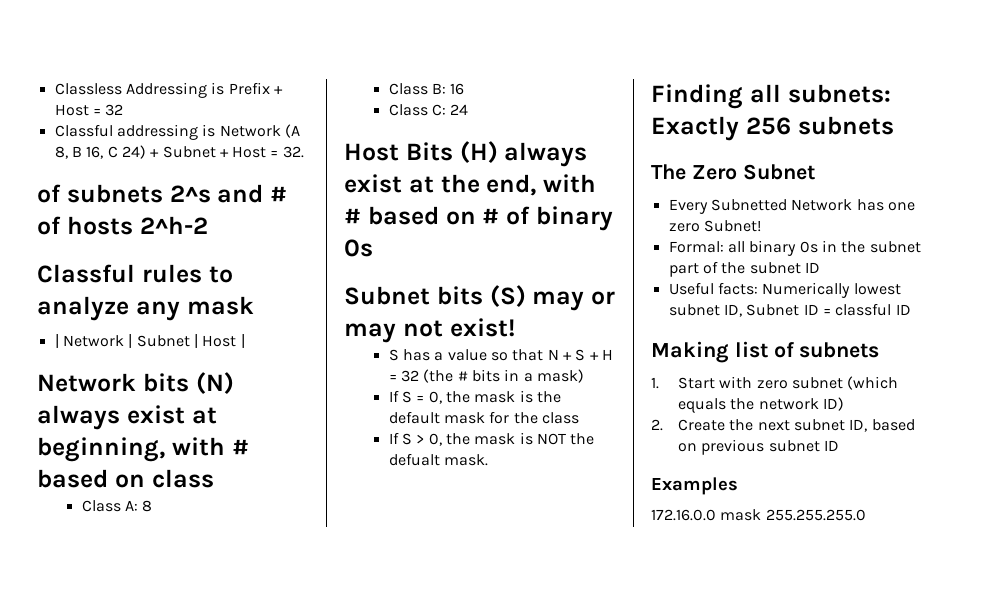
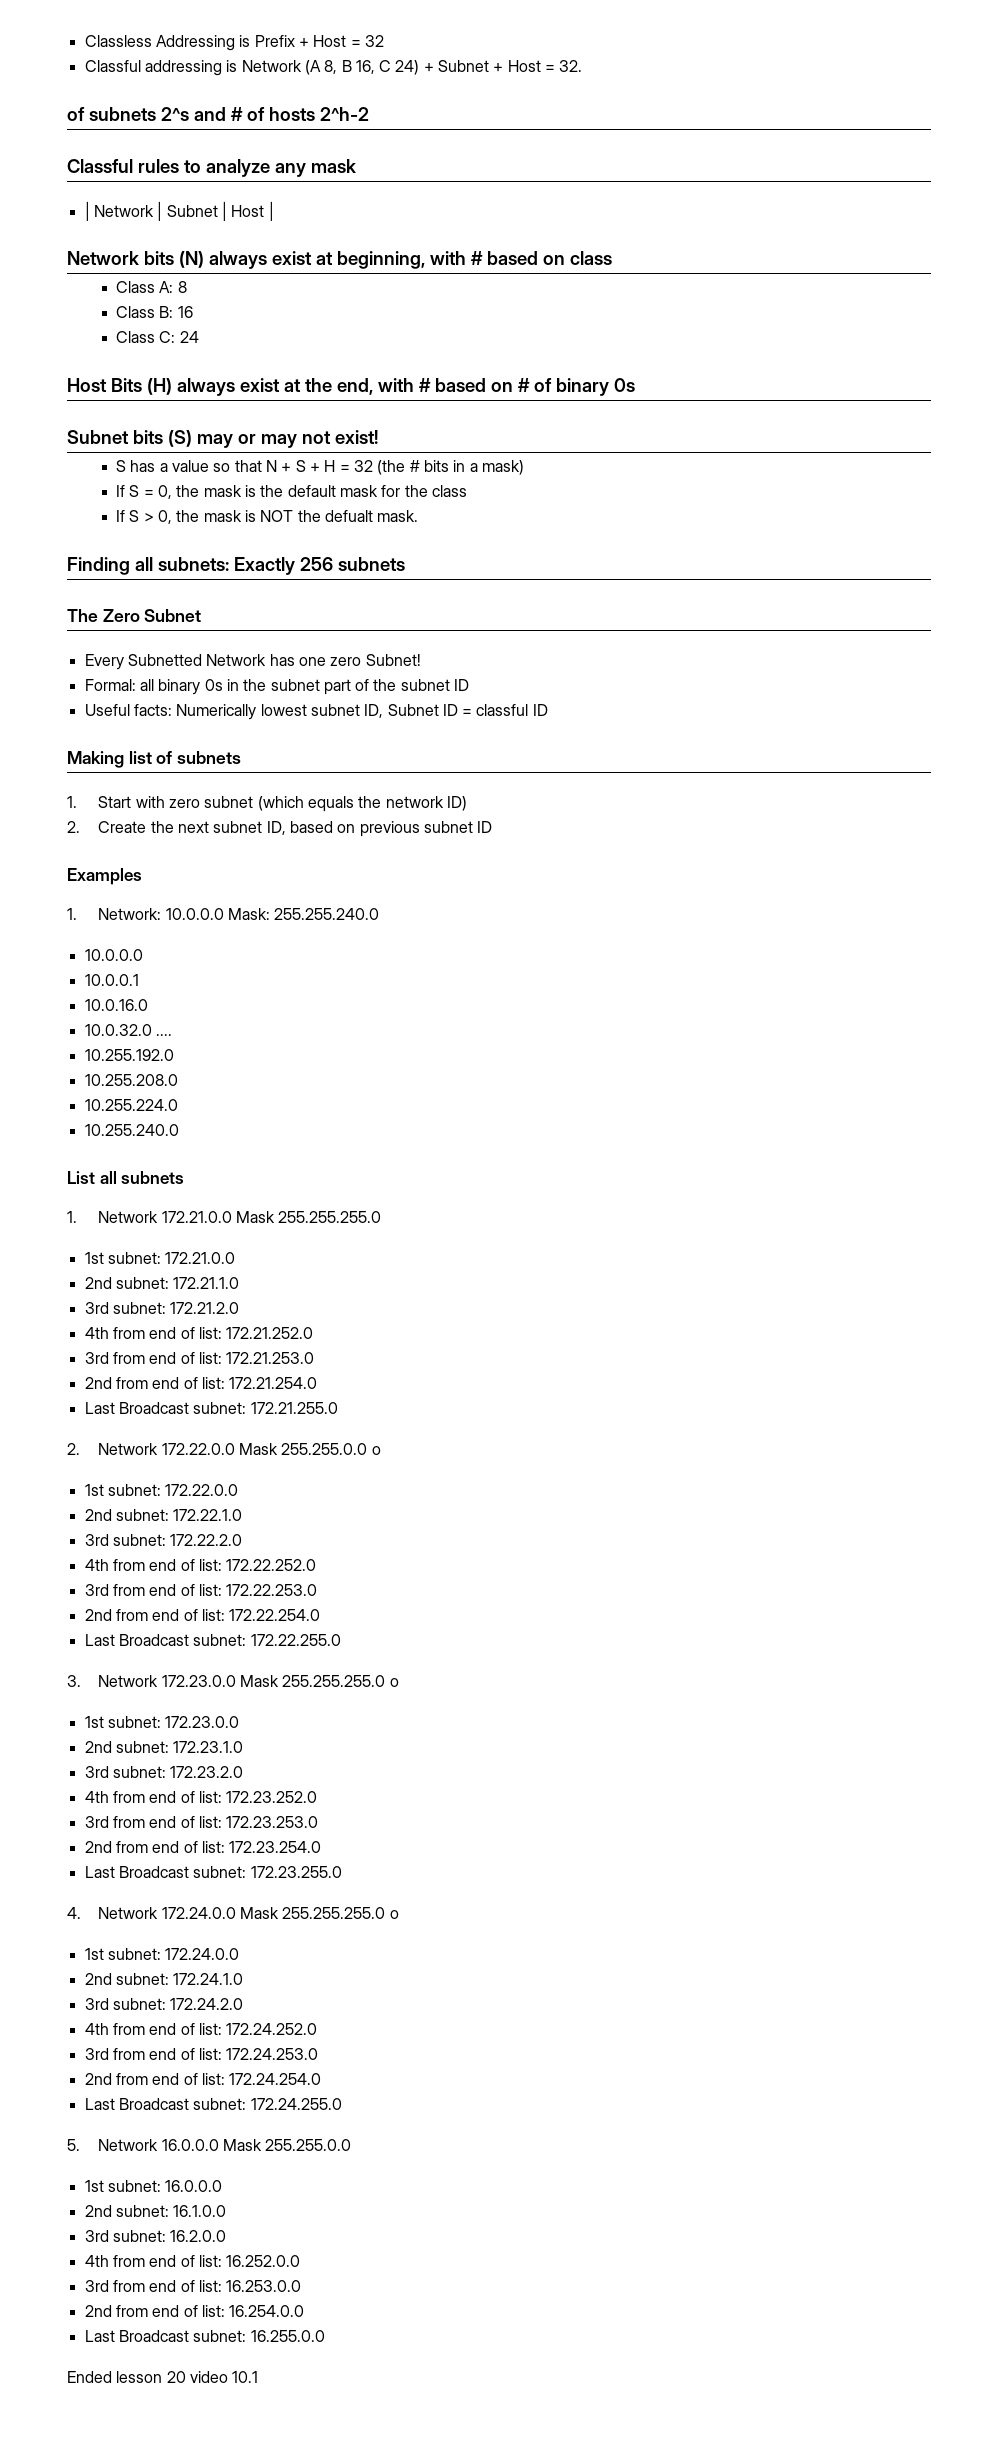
[651,509,866,521] 172.16.0.0 mask 255.255.255.0 -> [67,908,380,920] [84,949,143,961] [84,974,139,986] [84,999,148,1011] [84,1024,172,1036] [84,1049,174,1061] [84,1074,178,1086] [84,1099,178,1111] [84,1124,179,1136] [67,1171,185,1184] [67,1211,382,1223] [84,1252,236,1264] [84,1277,240,1289] [84,1302,240,1314] [84,1327,314,1339] [84,1352,315,1364] [84,1377,318,1389] [84,1402,338,1414] [67,1443,381,1455] [84,1484,239,1496] [84,1509,243,1521] [84,1534,243,1546] [84,1559,317,1571] [84,1584,318,1596] [84,1609,321,1621] [84,1634,341,1646] [67,1675,399,1687] [84,1716,240,1728] [84,1741,244,1753] [84,1766,244,1778] [84,1791,318,1803] [84,1816,319,1828] [84,1841,322,1853] [84,1866,342,1878] [67,1907,399,1919] [84,1948,240,1960] [84,1973,244,1985] [84,1998,244,2010] [84,2023,318,2035] [84,2048,319,2060] [84,2073,322,2085] [84,2098,342,2110] [67,2139,352,2151] [84,2180,223,2192] [84,2205,227,2217] [84,2230,227,2242] [84,2255,301,2267] [84,2280,302,2292] [84,2305,305,2317] [84,2330,325,2342] [67,2371,259,2383] 1. Network: 10.0.0.0 Mask: 255.255.240.0 // 10.0.0.0 // 10.0.0.1 // 10.0.16.0 // 10.0.32.0 .... // 10.255.192.0 // 10.255.208.0 // 10.255.224.0 // 10.255.240.0 // List all subnets // 1. Network 172.21.0.0 Mask 255.255.255.0 // 1st subnet: 172.21.0.0 // 2nd subnet: 172.21.1.0 // 3rd subnet: 172.21.2.0 // 4th from end of list: 172.21.252.0 // 3rd from end of list: 172.21.253.0 // 2nd from end of list: 172.21.254.0 // Last Broadcast subnet: 172.21.255.0 // 2. Network 172.22.0.0 Mask 255.255.0.0 o // 1st subnet: 172.22.0.0 // 2nd subnet: 172.22.1.0 // 3rd subnet: 172.22.2.0 // 4th from end of list: 172.22.252.0 // 3rd from end of list: 172.22.253.0 // 2nd from end of list: 172.22.254.0 // Last Broadcast subnet: 172.22.255.0 // 3. Network 172.23.0.0 Mask 255.255.255.0 o // 1st subnet: 172.23.0.0 // 2nd subnet: 172.23.1.0 // 3rd subnet: 172.23.2.0 // 4th from end of list: 172.23.252.0 // 3rd from end of list: 172.23.253.0 // 2nd from end of list: 172.23.254.0 // Last Broadcast subnet: 172.23.255.0 // 4. Network 172.24.0.0 Mask 255.255.255.0 o // 1st subnet: 172.24.0.0 // 2nd subnet: 172.24.1.0 // 3rd subnet: 172.24.2.0 // 4th from end of list: 172.24.252.0 // 3rd from end of list: 172.24.253.0 // 2nd from end of list: 172.24.254.0 // Last Broadcast subnet: 172.24.255.0 // 5. Network 16.0.0.0 Mask 255.255.0.0 // 1st subnet: 16.0.0.0 // 2nd subnet: 16.1.0.0 // 3rd subnet: 16.2.0.0 // 4th from end of list: 16.252.0.0 // 3rd from end of list: 16.253.0.0 // 2nd from end of list: 16.254.0.0 // Last Broadcast subnet: 16.255.0.0 // Ended lesson 20 video 10.1

